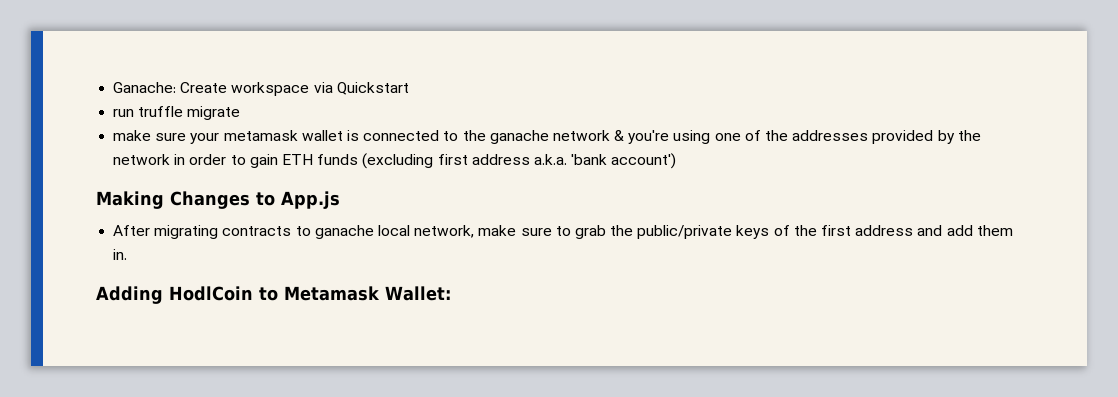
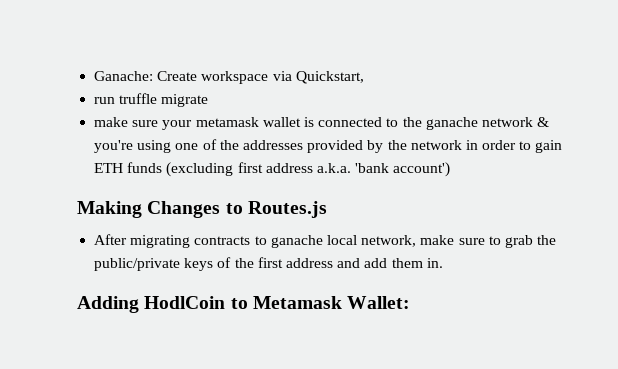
[336,82,409,95] Quickstart -> [295,71,364,84] Quickstart,
[281,191,340,209] App.js -> [247,201,327,218] Routes.js

